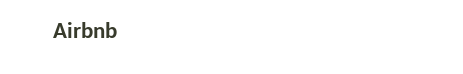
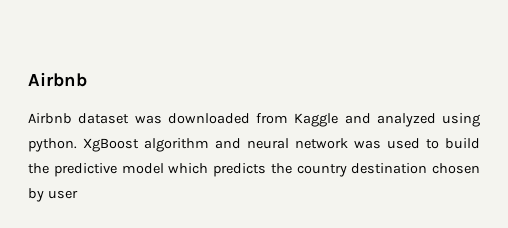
[53,22,117,38] Airbnb -> [28,72,87,87] [28,113,480,127] [28,138,480,152] [28,163,480,177] [28,188,78,202] Airbnb // Airbnb dataset was downloaded from Kaggle and analyzed using python. XgBoost algorithm and neural network was used to build the predictive model which predicts the country destination chosen by user

